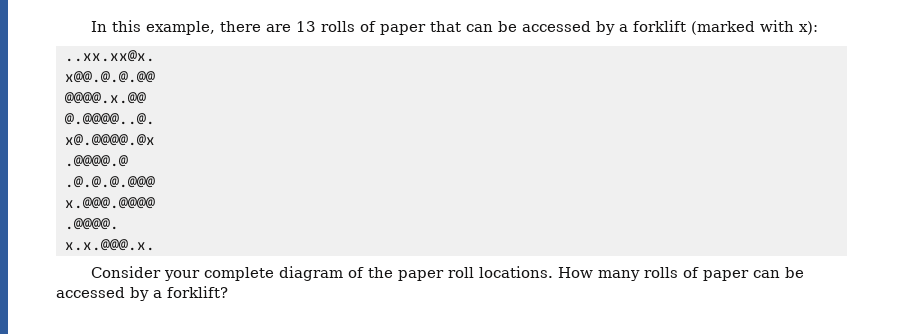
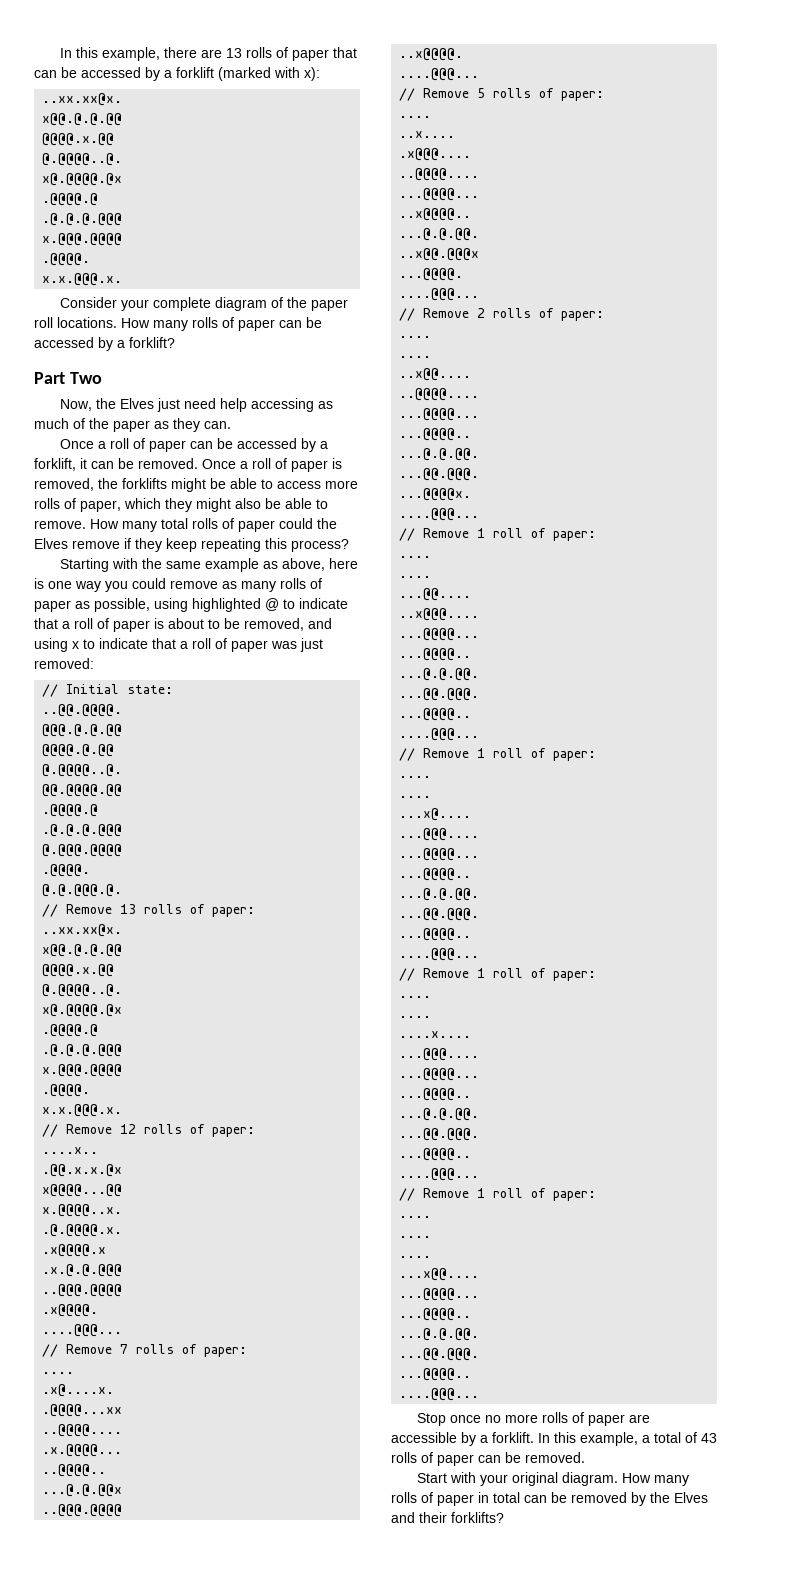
(228, 292) none -> [34,372,102,384] [59,398,333,412] [34,418,231,432] [59,438,328,452] [34,458,342,472] [34,478,358,492] [34,498,328,512] [34,518,337,532] [34,538,349,552] [59,558,358,572] [34,578,322,592] [34,598,348,612] [34,618,332,632] [34,638,323,652] [34,658,94,669] [42,684,174,697] [42,704,123,717] [42,724,123,737] [42,744,115,757] [42,764,123,777] [42,784,123,797] [42,804,99,817] [42,824,123,837] [42,844,123,857] [42,864,91,877] [42,884,123,897] [42,904,256,917] [42,924,123,937] [42,944,123,957] [42,964,115,977] [42,984,123,997] [42,1004,123,1017] [42,1024,99,1037] [42,1044,123,1057] [42,1064,123,1077] [42,1084,91,1097] [42,1104,123,1117] [42,1124,256,1137] [42,1147,99,1154] [42,1164,123,1177] [42,1184,123,1197] [42,1204,123,1217] [42,1224,123,1237] [42,1244,107,1257] [42,1264,123,1277] [42,1284,123,1297] [42,1304,99,1317] [42,1324,123,1337] [42,1344,248,1357] [42,1372,75,1374] [42,1384,115,1397] [42,1404,123,1417] [42,1424,123,1437] [42,1444,123,1457] [42,1464,107,1477] [42,1484,123,1497] [42,1504,123,1517] [399,48,464,61] [399,68,480,81] [399,88,605,101] [399,116,432,118] [399,131,456,138] [399,148,472,161] [399,168,480,181] [399,188,480,201] [399,208,472,221] [399,228,480,241] [399,248,480,261] [399,268,464,281] [399,288,480,301] [399,308,605,321] [399,336,432,338] [399,356,432,358] [399,368,472,381] [399,388,480,401] [399,408,480,421] [399,428,472,441] [399,448,480,461] [399,468,480,481] [399,488,472,501] [399,508,480,521] [399,528,597,541] [399,556,432,558] [399,576,432,578] [399,588,472,601] [399,608,480,621] [399,628,480,641] [399,648,472,661] [399,668,480,681] [399,688,480,701] [399,708,472,721] [399,728,480,741] [399,748,597,761] [399,776,432,778] [399,796,432,798] [399,808,472,821] [399,828,480,841] [399,848,480,861] [399,868,472,881] [399,888,480,901] [399,908,480,921] [399,928,472,941] [399,948,480,961] [399,968,597,981] [399,996,432,998] [399,1016,432,1018] [399,1031,472,1038] [399,1048,480,1061] [399,1068,480,1081] [399,1088,472,1101] [399,1108,480,1121] [399,1128,480,1141] [399,1148,472,1161] [399,1168,480,1181] [399,1188,597,1201] [399,1216,432,1218] [399,1236,432,1238] [399,1256,432,1258] [399,1268,480,1281] [399,1288,480,1301] [399,1308,472,1321] [399,1328,480,1341] [399,1348,480,1361] [399,1368,472,1381] [399,1388,480,1401] [416,1412,650,1426] [391,1432,717,1446] [391,1452,585,1466] [416,1472,689,1486] [391,1492,708,1506] [391,1512,504,1523] // Part Two // Now, the Elves just need help accessing as much of the paper as they can. // Once a roll of paper can be accessed by a forklift, it can be removed. Once a roll of paper is removed, the forklifts might be able to access more rolls of paper, which they might also be able to remove. How many total rolls of paper could the Elves remove if they keep repeating this process? // Starting with the same example as above, here is one way you could remove as many rolls of paper as possible, using highlighted @ to indicate that a roll of paper is about to be removed, and using x to indicate that a roll of paper was just removed: // // Initial state: // ..@@.@@@@. // @@@.@.@.@@ // @@@@.@.@@ // @.@@@@..@. // @@.@@@@.@@ // .@@@@.@ // .@.@.@.@@@ // @.@@@.@@@@ // .@@@@. // @.@.@@@.@. // // Remove 13 rolls of paper: // ..xx.xx@x. // x@@.@.@.@@ // @@@@.x.@@ // @.@@@@..@. // x@.@@@@.@x // .@@@@.@ // .@.@.@.@@@ // x.@@@.@@@@ // .@@@@. // x.x.@@@.x. // // Remove 12 rolls of paper: // ....x.. // .@@.x.x.@x // x@@@@...@@ // x.@@@@..x. // .@.@@@@.x. // .x@@@@.x // .x.@.@.@@@ // ..@@@.@@@@ // .x@@@@. // ....@@@... // // Remove 7 rolls of paper: // .... // .x@....x. // .@@@@...xx // ..@@@@.... // .x.@@@@... // ..@@@@.. // ...@.@.@@x // ..@@@.@@@@ // ..x@@@@. // ....@@@... // // Remove 5 rolls of paper: // .... // ..x.... // .x@@@.... // ..@@@@.... // ...@@@@... // ..x@@@@.. // ...@.@.@@. // ..x@@.@@@x // ...@@@@. // ....@@@... // // Remove 2 rolls of paper: // .... // .... // ..x@@.... // ..@@@@.... // ...@@@@... // ...@@@@.. // ...@.@.@@. // ...@@.@@@. // ...@@@@x. // ....@@@... // // Remove 1 roll of paper: // .... // .... // ...@@.... // ..x@@@.... // ...@@@@... // ...@@@@.. // ...@.@.@@. // ...@@.@@@. // ...@@@@.. // ....@@@... // // Remove 1 roll of paper: // .... // .... // ...x@.... // ...@@@.... // ...@@@@... // ...@@@@.. // ...@.@.@@. // ...@@.@@@. // ...@@@@.. // ....@@@... // // Remove 1 roll of paper: // .... // .... // ....x.... // ...@@@.... // ...@@@@... // ...@@@@.. // ...@.@.@@. // ...@@.@@@. // ...@@@@.. // ....@@@... // // Remove 1 roll of paper: // .... // .... // .... // ...x@@.... // ...@@@@... // ...@@@@.. // ...@.@.@@. // ...@@.@@@. // ...@@@@.. // ....@@@... // Stop once no more rolls of paper are accessible by a forklift. In this example, a total of 43 rolls of paper can be removed. // Start with your original diagram. How many rolls of paper in total can be removed by the Elves and their forklifts?

